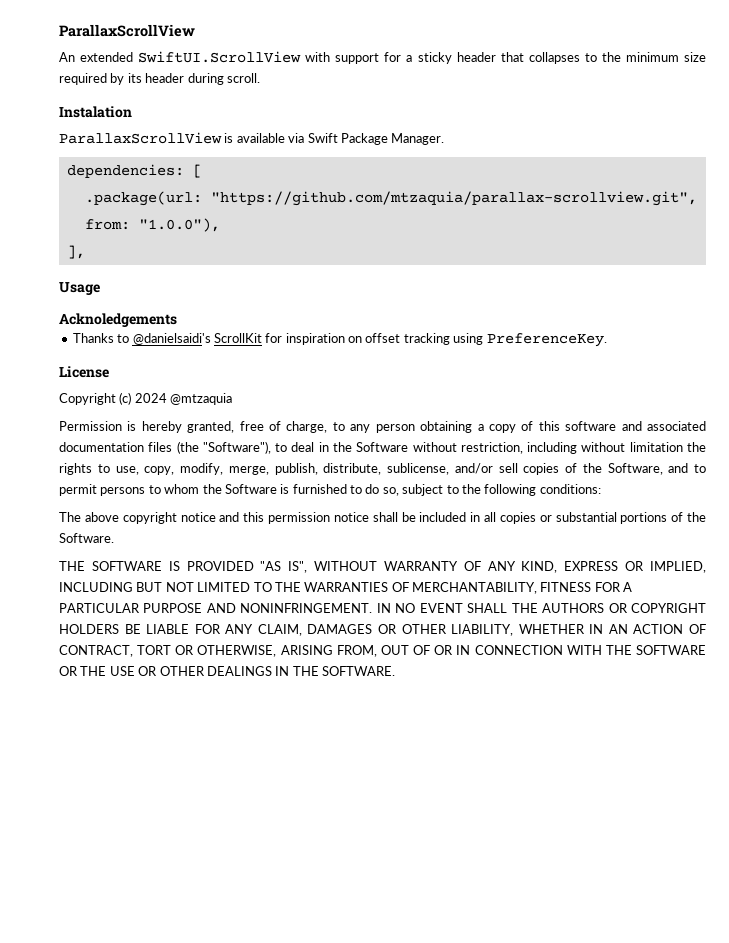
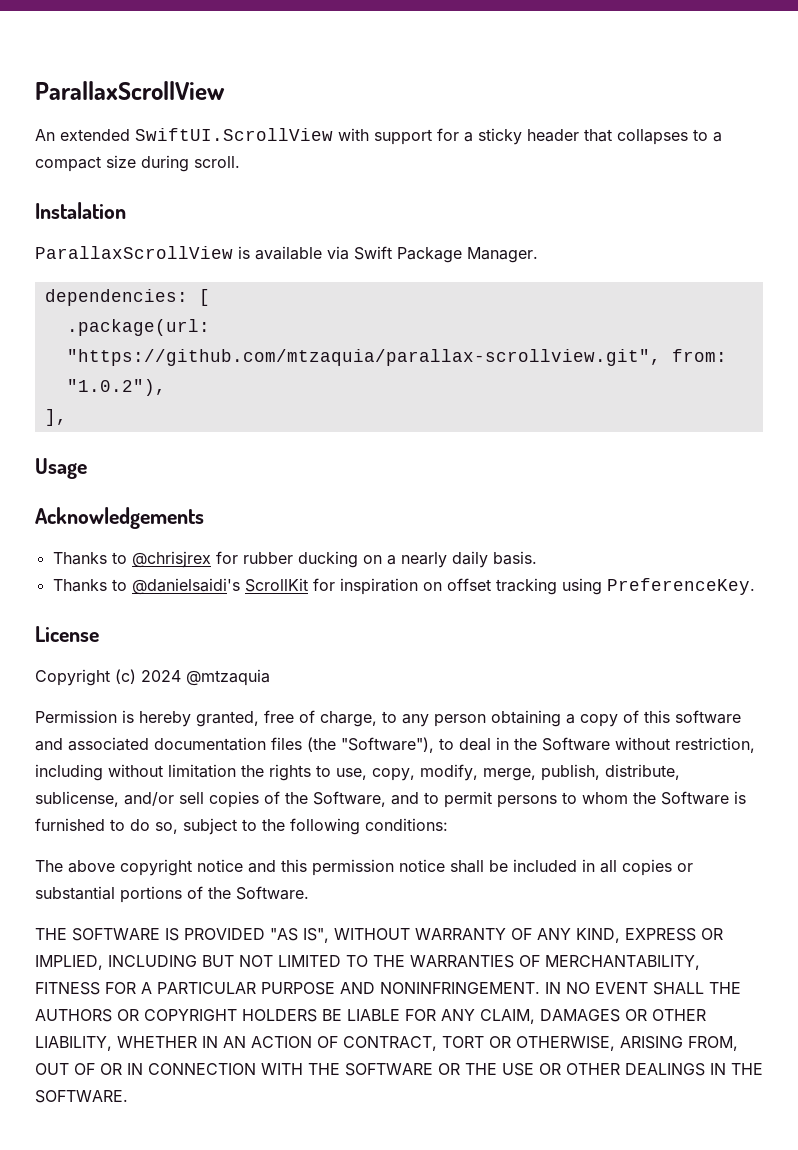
[601,52,706,62] [59,73,185,85] the minimum size required by its header -> [713,132,722,142] [35,155,136,172] a compact size
[138,218,220,232] "1.0.0"), -> [66,379,166,396] "1.0.2"),
[59,313,177,327] Acknoledgements -> [35,507,204,529] [52,551,537,568] Acknowledgements // Thanks to @chrisjrex for rubber ducking on a nearly daily basis.

